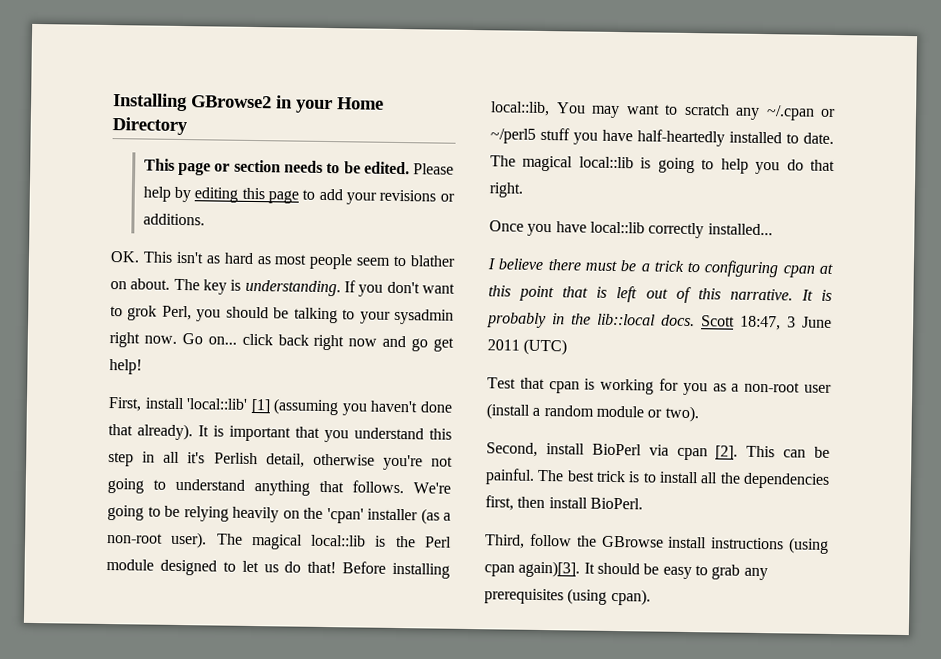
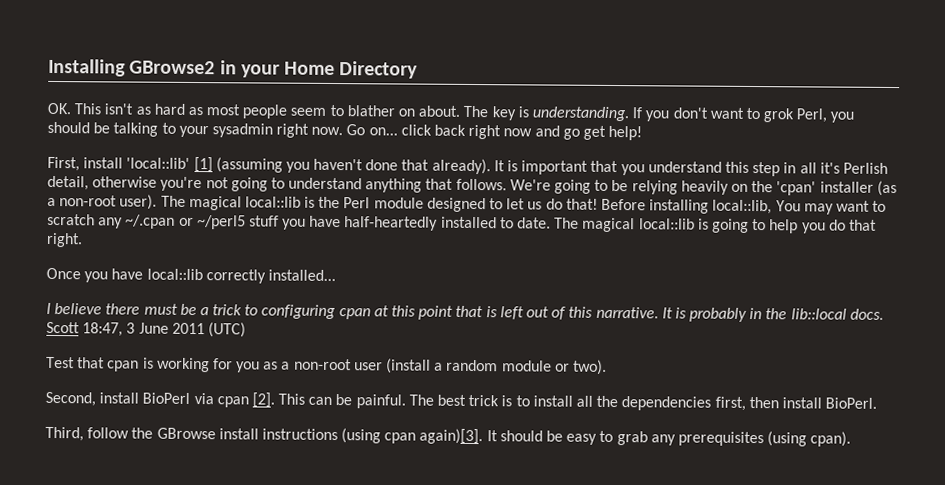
[143,158,455,176] [142,186,455,205] [142,213,205,226] // This page or section needs to be edited. Please help by editing this page to add your revisions or additions. -> (419, 70) none

